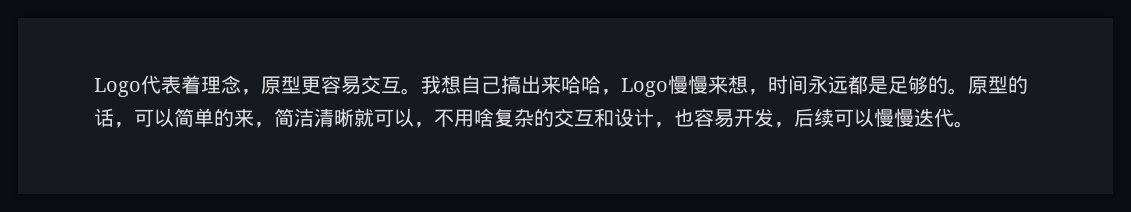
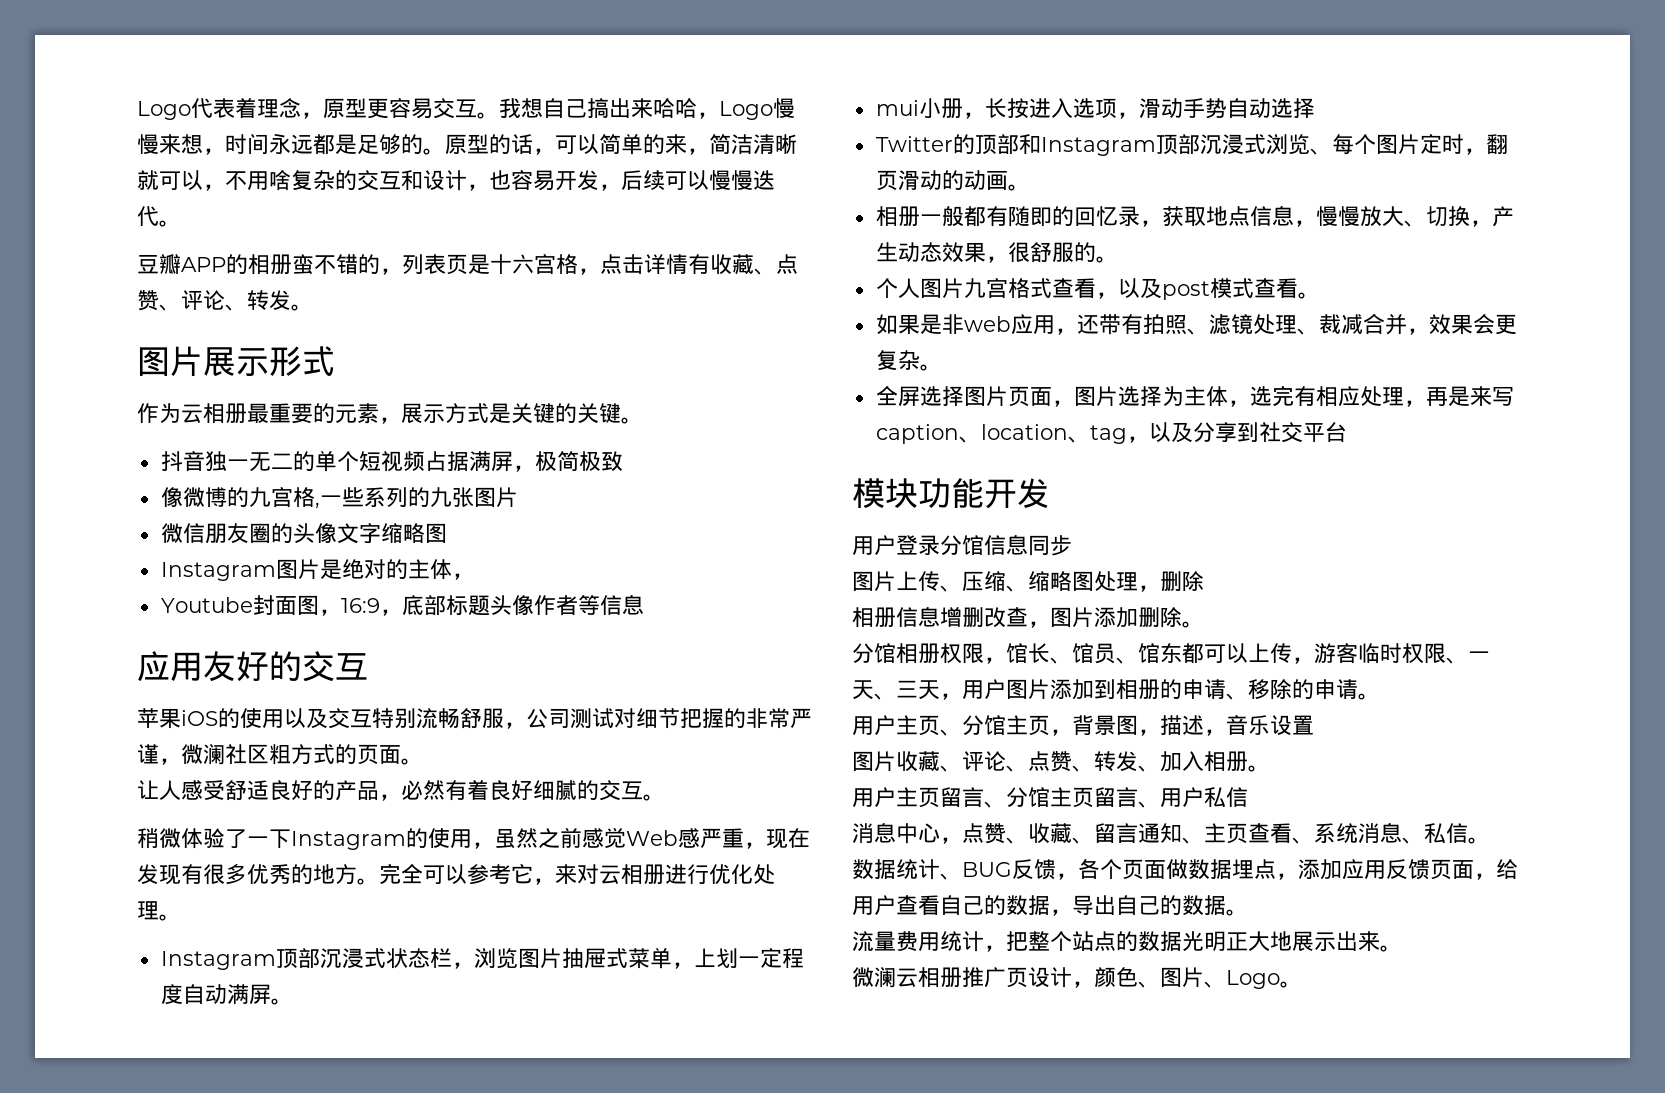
(974, 124) none -> [137,254,798,275] [137,290,313,311] [137,346,335,377] [137,403,643,424] [160,451,623,472] [160,487,518,509] [160,523,447,544] [160,559,474,581] [160,594,644,616] [137,651,368,682] [137,708,812,729] [137,744,423,765] [137,780,665,801] [137,827,810,850] [137,863,775,885] [137,901,181,921] [160,948,804,970] [160,984,293,1005] [875,98,1315,119] [875,134,1508,156] [875,170,1030,191] [875,205,1514,227] [875,242,1118,263] [875,278,1320,300] [875,313,1517,335] [875,350,942,371] [875,385,1514,407] [875,422,1347,444] [852,478,1050,509] [852,534,1072,556] [852,571,1204,592] [852,606,1204,628] [852,643,1490,664] [852,679,1380,700] [852,715,1314,736] [852,751,1270,772] [852,787,1248,808] [852,822,1490,844] [852,859,1518,880] [852,895,1248,916] [852,931,1402,952] [852,967,1302,989] // 豆瓣APP的相册蛮不错的，列表页是十六宫格，点击详情有收藏、点赞、评论、转发。 // 图片展示形式 // 作为云相册最重要的元素，展示方式是关键的关键。 // 抖音独一无二的单个短视频占据满屏，极简极致 // 像微博的九宫格,一些系列的九张图片 // 微信朋友圈的头像文字缩略图 // Instagram图片是绝对的主体， // Youtube封面图，16:9，底部标题头像作者等信息 // 应用友好的交互 // 苹果iOS的使用以及交互特别流畅舒服，公司测试对细节把握的非常严谨，微澜社区粗方式的页面。 // 让人感受舒适良好的产品，必然有着良好细腻的交互。 // 稍微体验了一下Instagram的使用，虽然之前感觉Web感严重，现在发现有很多优秀的地方。完全可以参考它，来对云相册进行优化处理。 // Instagram顶部沉浸式状态栏，浏览图片抽屉式菜单，上划一定程度自动满屏。 // mui小册，长按进入选项，滑动手势自动选择 // Twitter的顶部和Instagram顶部沉浸式浏览、每个图片定时，翻页滑动的动画。 // 相册一般都有随即的回忆录，获取地点信息，慢慢放大、切换，产生动态效果，很舒服的。 // 个人图片九宫格式查看，以及post模式查看。 // 如果是非web应用，还带有拍照、滤镜处理、裁减合并，效果会更复杂。 // 全屏选择图片页面，图片选择为主体，选完有相应处理，再是来写caption、location、tag，以及分享到社交平台 // 模块功能开发 // 用户登录分馆信息同步 // 图片上传、压缩、缩略图处理，删除 // 相册信息增删改查，图片添加删除。 // 分馆相册权限，馆长、馆员、馆东都可以上传，游客临时权限、一天、三天，用户图片添加到相册的申请、移除的申请。 // 用户主页、分馆主页，背景图，描述，音乐设置 // 图片收藏、评论、点赞、转发、加入相册。 // 用户主页留言、分馆主页留言、用户私信 // 消息中心，点赞、收藏、留言通知、主页查看、系统消息、私信。 // 数据统计、BUG反馈，各个页面做数据埋点，添加应用反馈页面，给用户查看自己的数据，导出自己的数据。 // 流量费用统计，把整个站点的数据光明正大地展示出来。 // 微澜云相册推广页设计，颜色、图片、Logo。

